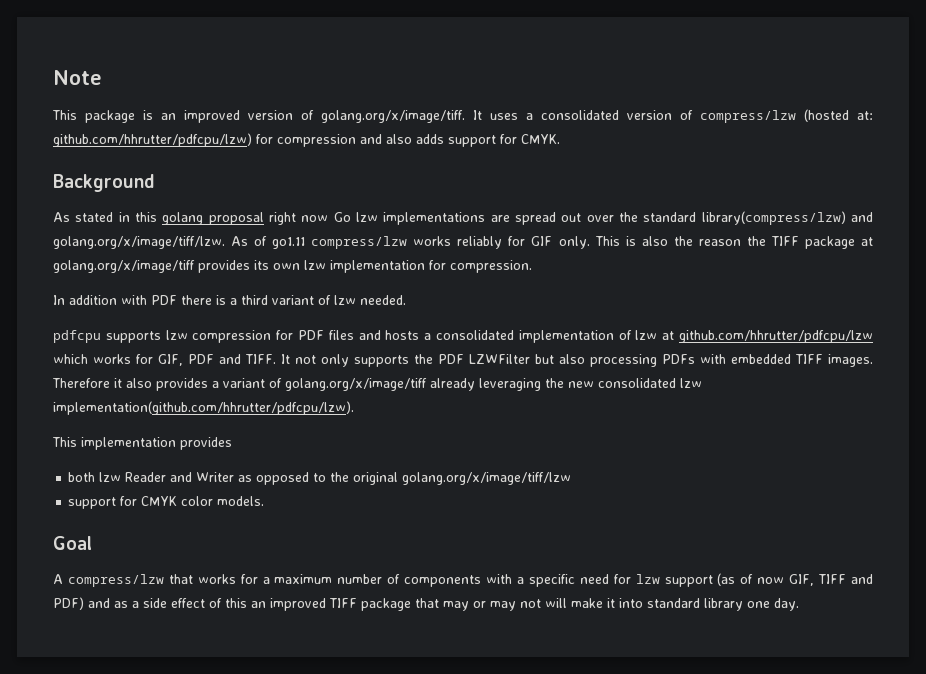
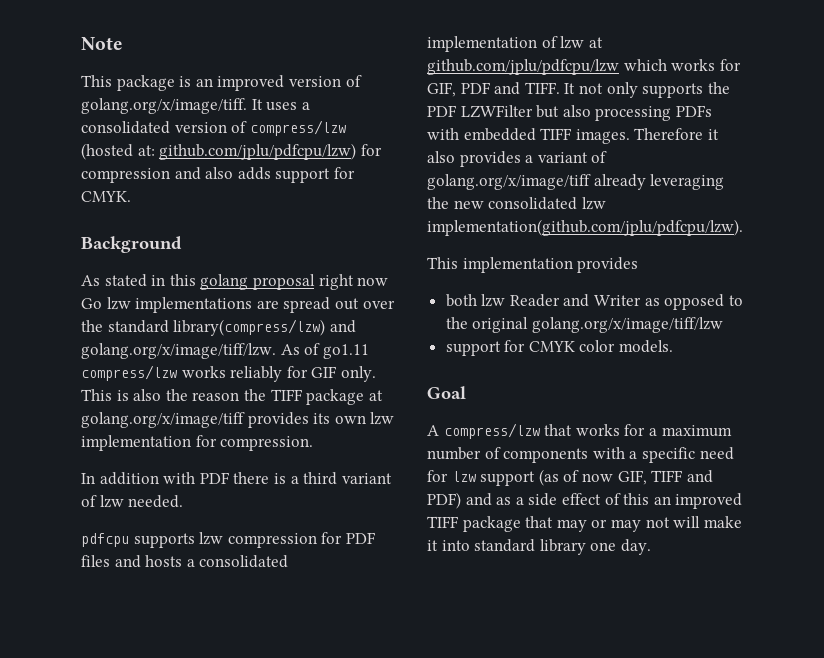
[53,133,252,147] github.com/hhrutter/pdfcpu/lzw) -> [159,143,357,160] github.com/jplu/pdfcpu/lzw)
[678,330,873,343] github.com/hhrutter/pdfcpu/lzw -> [427,59,619,75] github.com/jplu/pdfcpu/lzw
[53,401,354,415] implementation(github.com/hhrutter/pdfcpu/lzw). -> [427,219,743,236] implementation(github.com/jplu/pdfcpu/lzw).

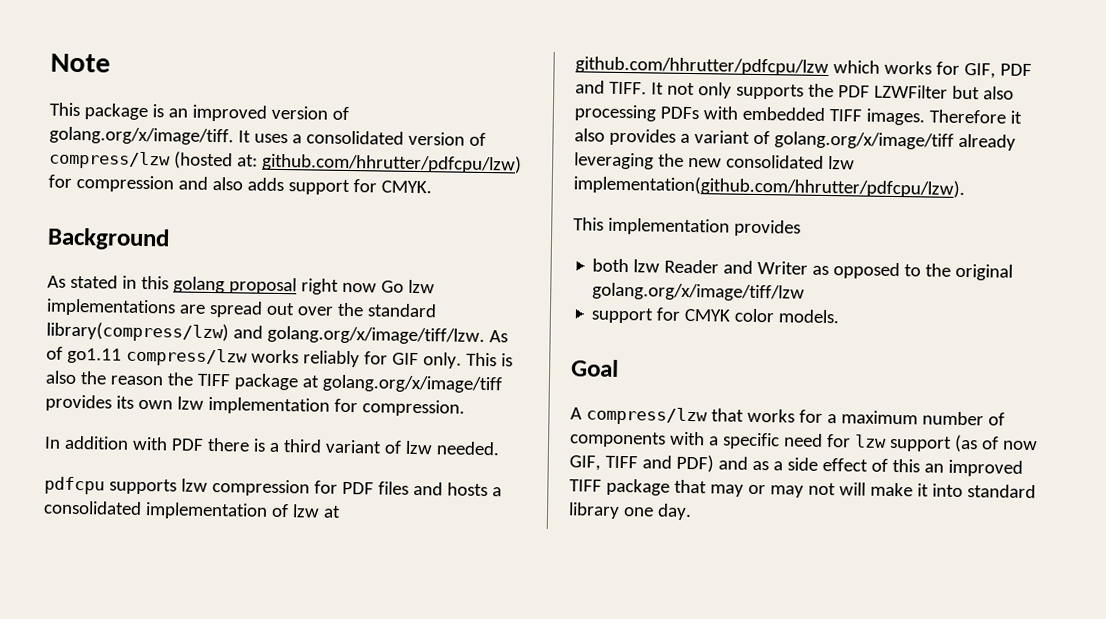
[159,143,357,160] github.com/jplu/pdfcpu/lzw) -> [261,152,522,174] github.com/hhrutter/pdfcpu/lzw)
[427,59,619,75] github.com/jplu/pdfcpu/lzw -> [575,56,829,77] github.com/hhrutter/pdfcpu/lzw
[427,219,743,236] implementation(github.com/jplu/pdfcpu/lzw). -> [573,175,965,199] implementation(github.com/hhrutter/pdfcpu/lzw).

